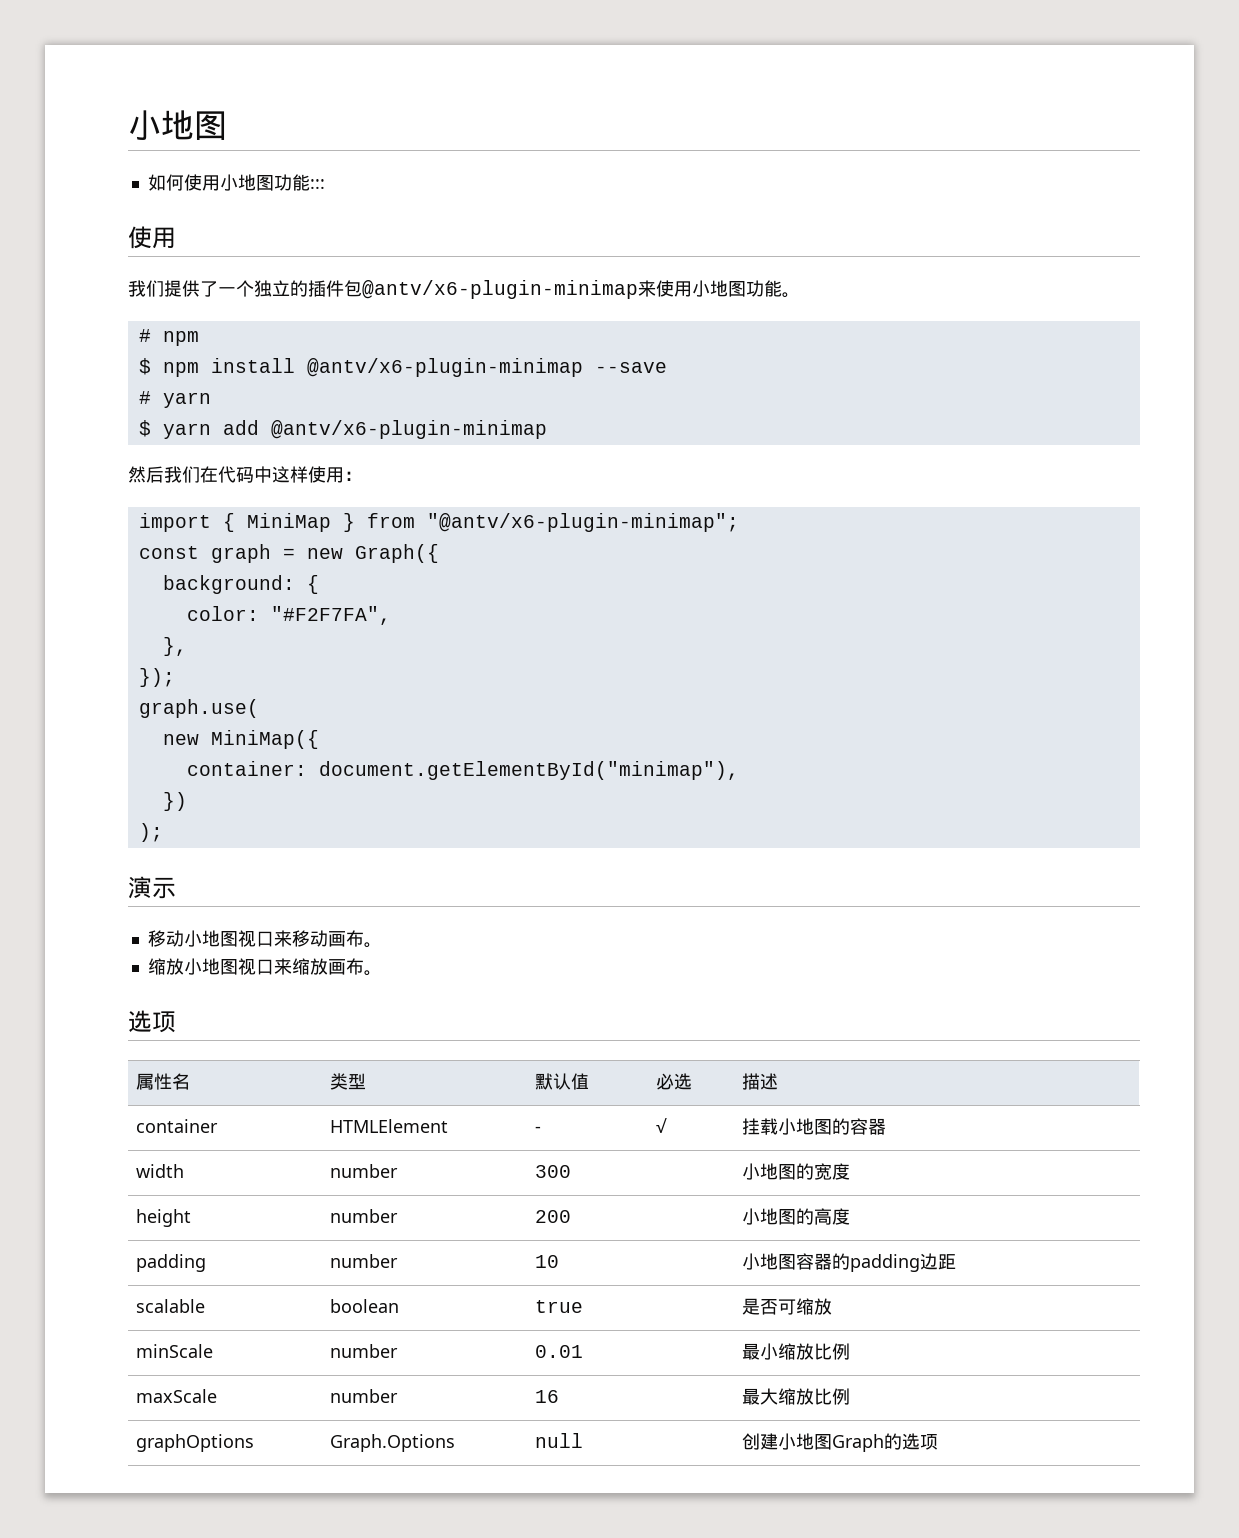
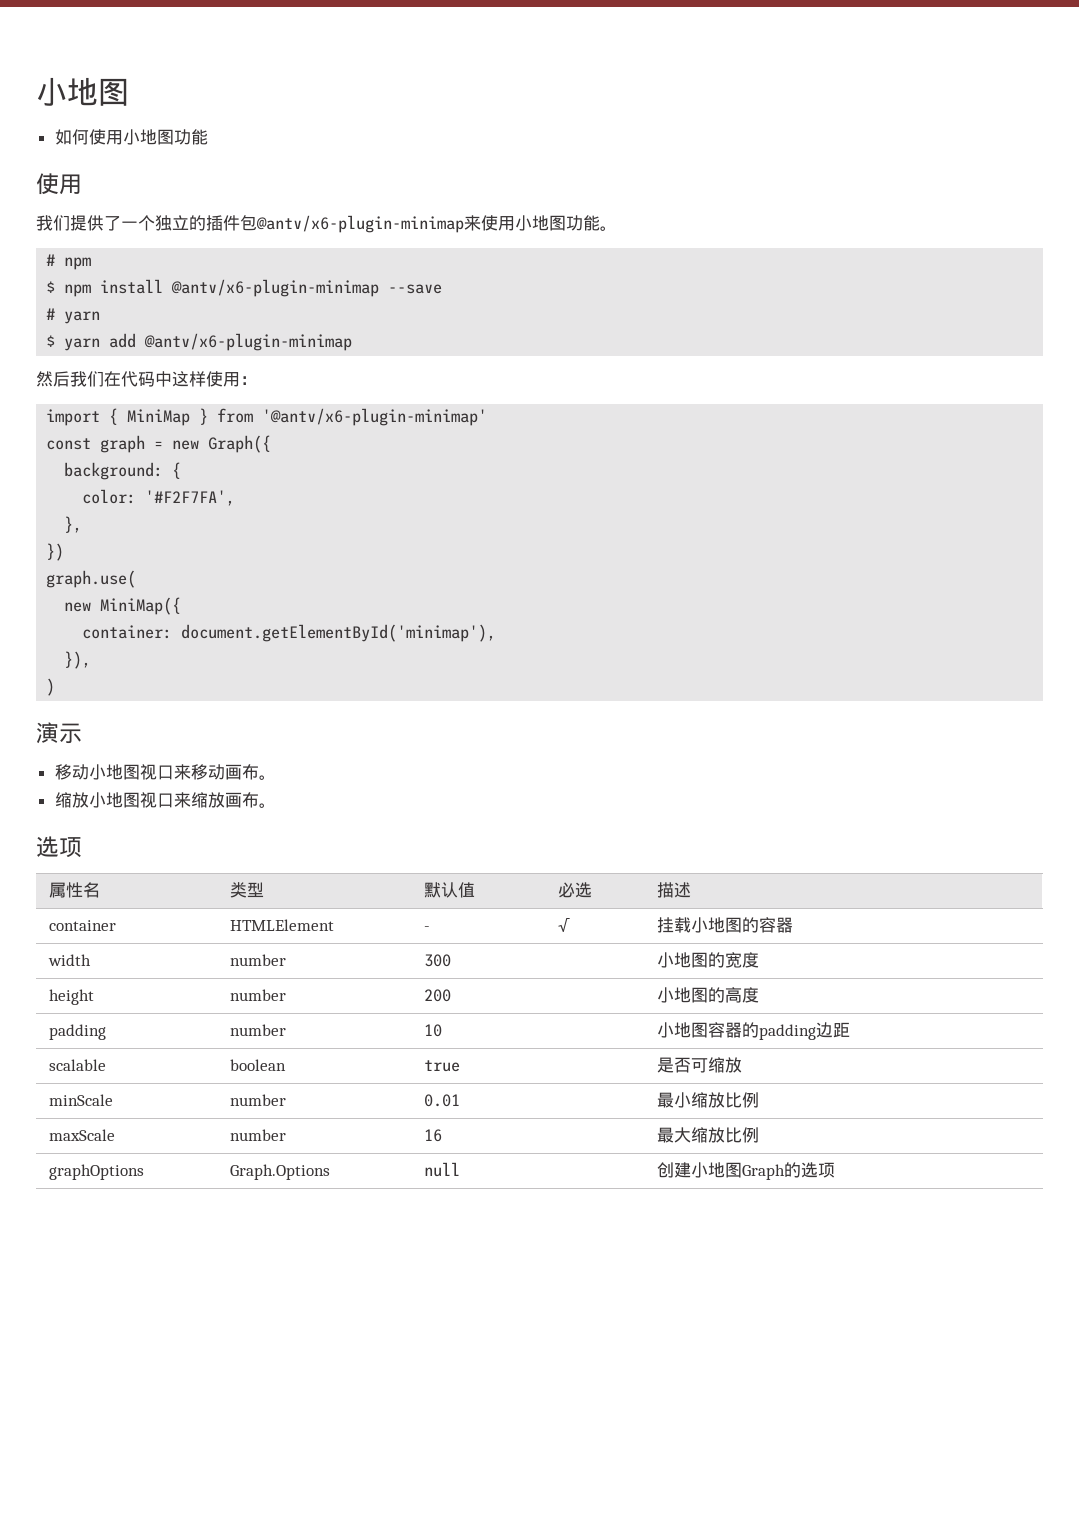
[309,179,325,189] ::: -> (208, 137) none
[426,513,739,532] "@antv/x6-plugin-minimap"; -> [262,408,488,426] '@antv/x6-plugin-minimap'
[270,606,391,625] "#F2F7FA", -> [145,490,236,506] '#F2F7FA',
[138,668,175,687] }); -> [46,543,65,561] })
[318,761,739,780] [162,792,187,811] [138,823,163,842] document.getElementById("minimap"), // }) // ); -> [181,624,497,642] [64,651,92,669] [46,678,56,696] document.getElementById('minimap'), // }), // )

